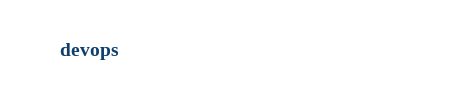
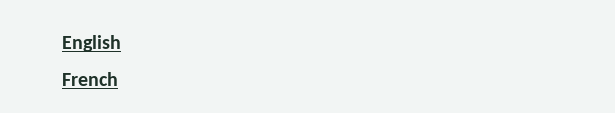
[60,43,119,60] devops -> [62,35,121,52] [62,72,118,86] English // French

